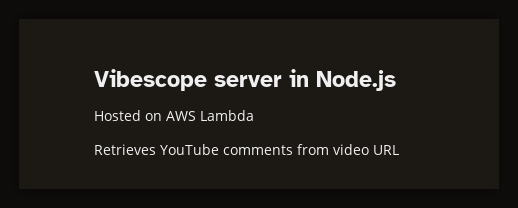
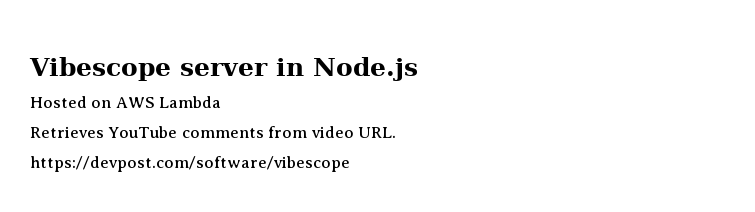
[373,145,399,155] URL -> [358,127,397,138] [30,156,350,172] URL. // https://devpost.com/software/vibescope

